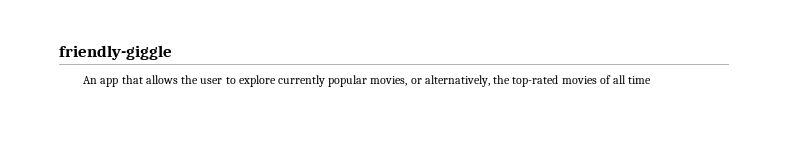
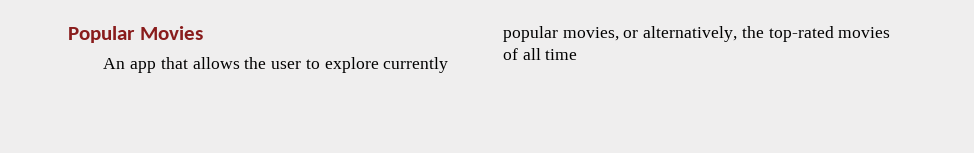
[59,45,172,60] friendly-giggle -> [68,26,203,43] Popular Movies

